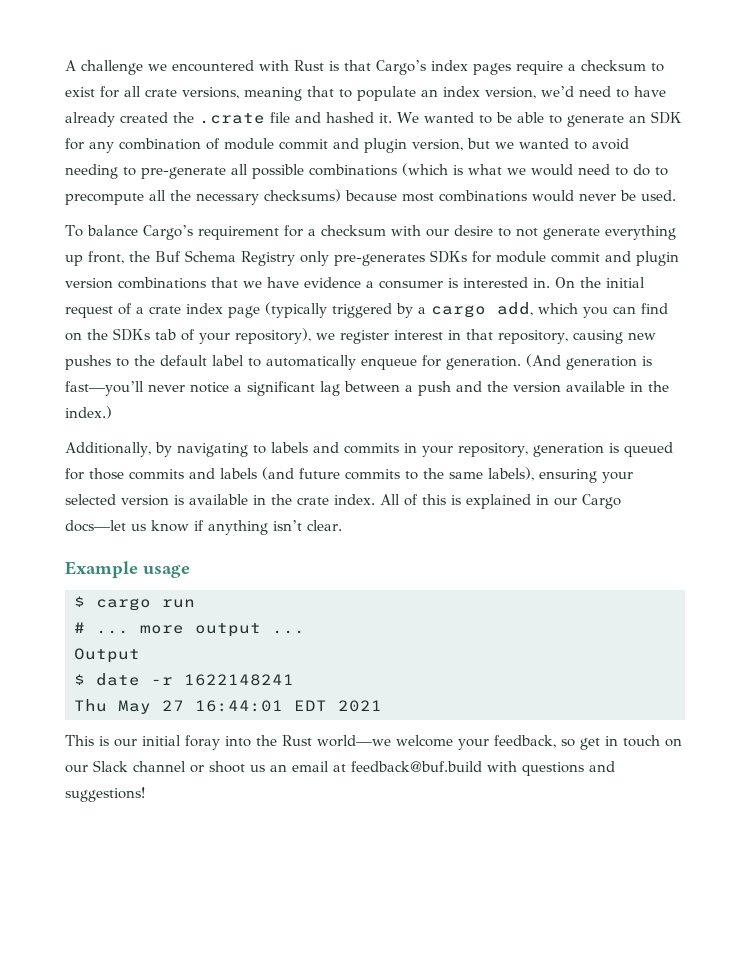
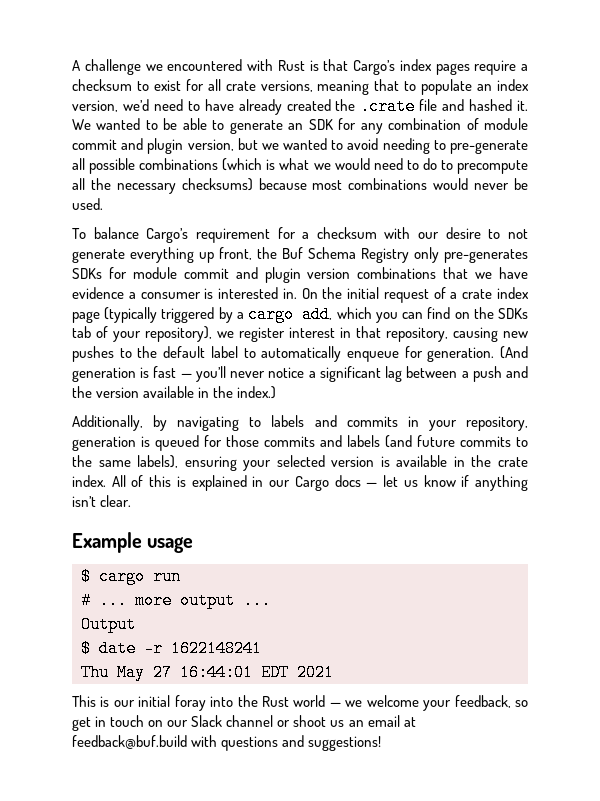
[65,381,144,396] fast—you’ll -> [153,366,226,382] fast — you’ll
[65,520,126,532] docs—let -> [334,475,399,487] docs — let
[317,735,391,747] world—we -> [293,695,363,707] world — we

